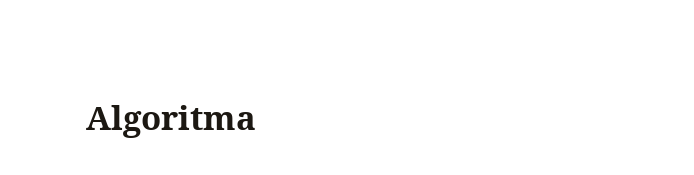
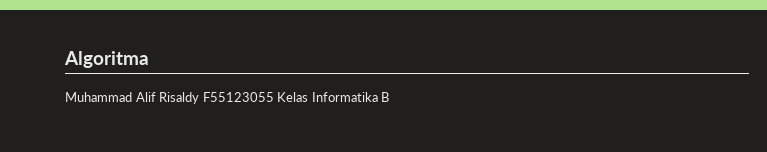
(256, 121) none -> [65,92,390,104] // Muhammad Alif Risaldy F55123055 Kelas Informatika B

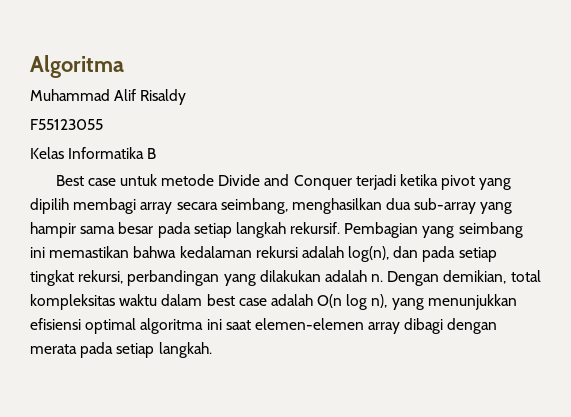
(200, 98) none -> (187, 97) //
(274, 97) none -> (103, 124) //
(390, 97) none -> [55,174,512,190] [30,198,513,214] [30,222,523,238] [30,246,497,262] [30,270,541,286] [30,294,517,310] [30,318,498,334] [30,342,212,358] // Best case untuk metode Divide and Conquer terjadi ketika pivot yang dipilih membagi array secara seimbang, menghasilkan dua sub-array yang hampir sama besar pada setiap langkah rekursif. Pembagian yang seimbang ini memastikan bahwa kedalaman rekursi adalah log(n), dan pada setiap tingkat rekursi, perbandingan yang dilakukan adalah n. Dengan demikian, total kompleksitas waktu dalam best case adalah O(n log n), yang menunjukkan efisiensi optimal algoritma ini saat elemen-elemen array dibagi dengan merata pada setiap langkah.

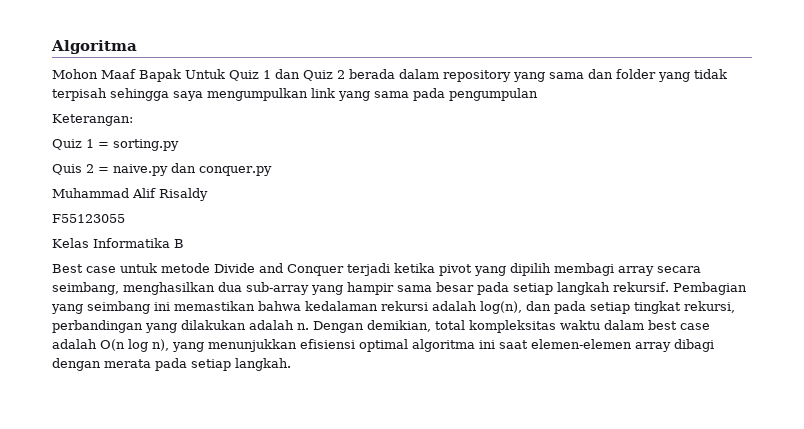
(124, 66) none -> [52,69,727,82] [52,88,538,101] [52,114,133,126] [52,139,179,151] [52,163,272,176] // Mohon Maaf Bapak Untuk Quiz 1 dan Quiz 2 berada dalam repository yang sama dan folder yang tidak terpisah sehingga saya mengumpulkan link yang sama pada pengumpulan // Keterangan: // Quiz 1 = sorting.py // Quis 2 = naive.py dan conquer.py

